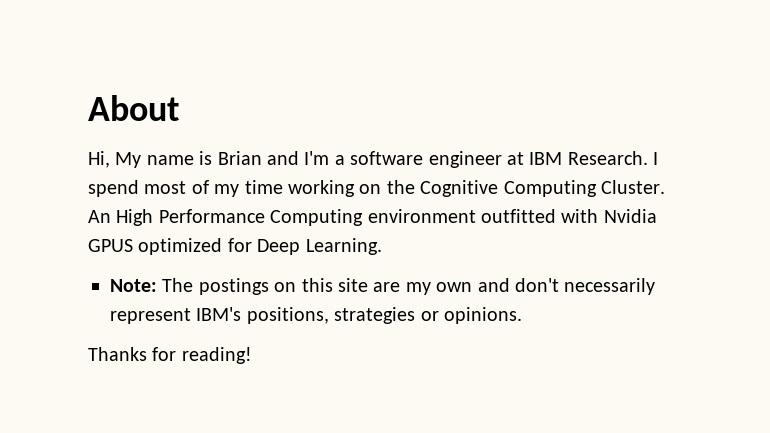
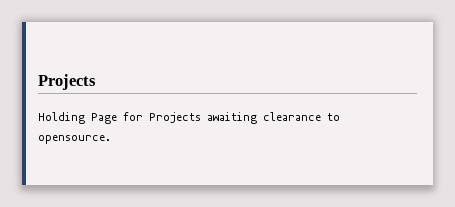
[88,95,179,121] [88,151,659,168] [88,180,665,197] [88,209,657,226] [88,238,382,255] [110,278,656,295] [110,307,522,324] [88,347,252,364] About // Hi, My name is Brian and I'm a software engineer at IBM Research. I spend most of my time working on the Cognitive Computing Cluster. An High Performance Computing environment outfitted with Nvidia GPUS optimized for Deep Learning. // Note: The postings on this site are my own and don't necessarily represent IBM's positions, strategies or opinions. // Thanks for reading! -> [38,74,96,90] [38,112,340,124] [38,135,111,144] Projects // Holding Page for Projects awaiting clearance to opensource.

